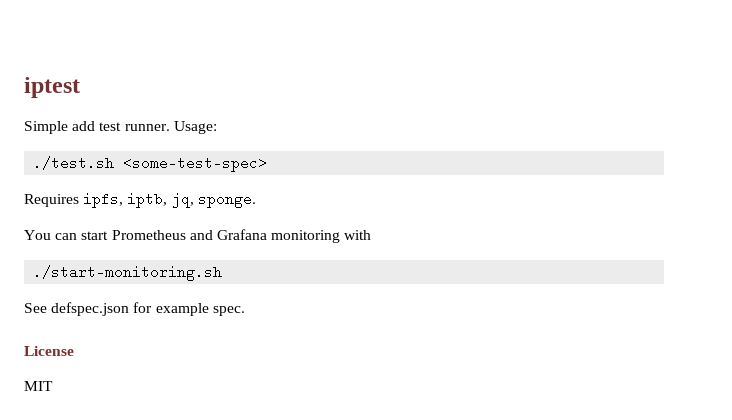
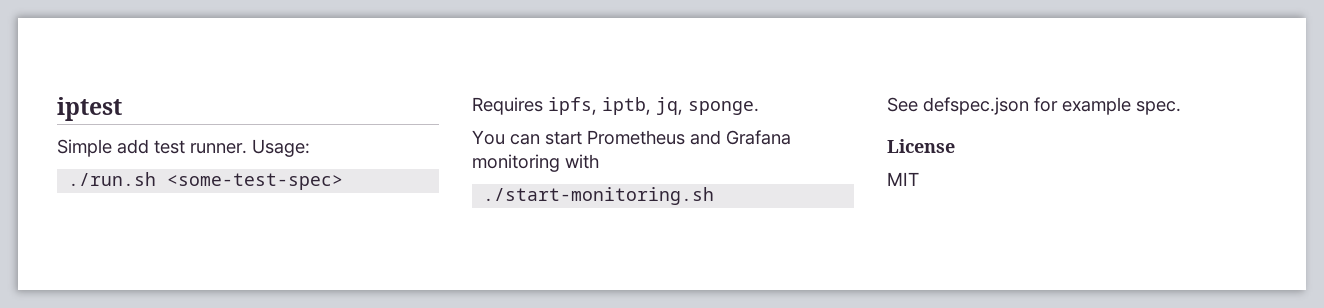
[33,156,115,170] ./test.sh -> [68,172,157,186] ./run.sh

